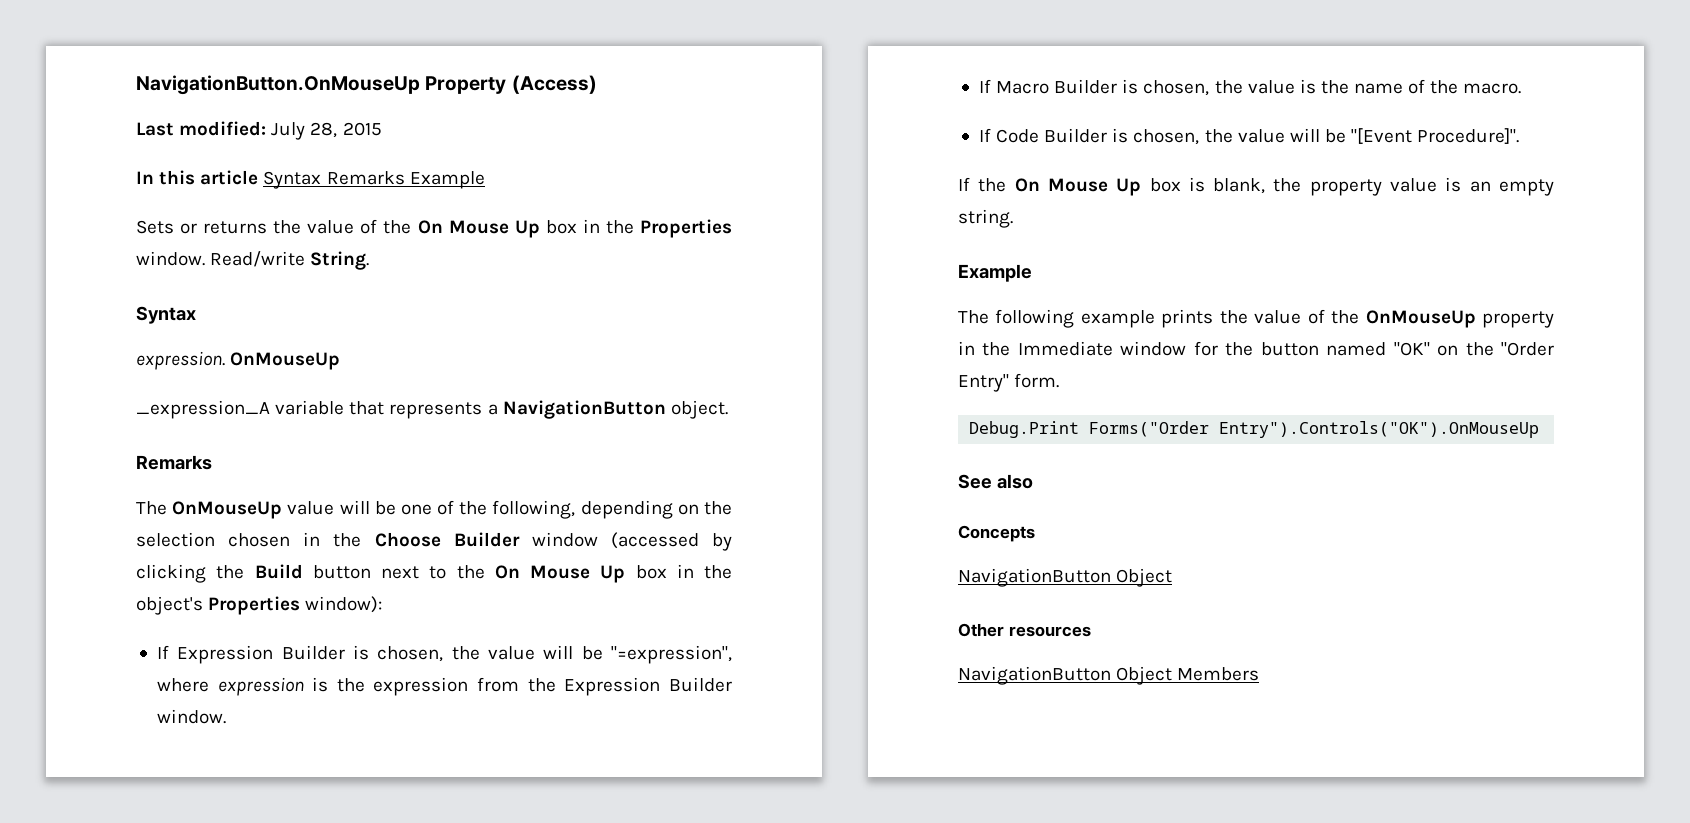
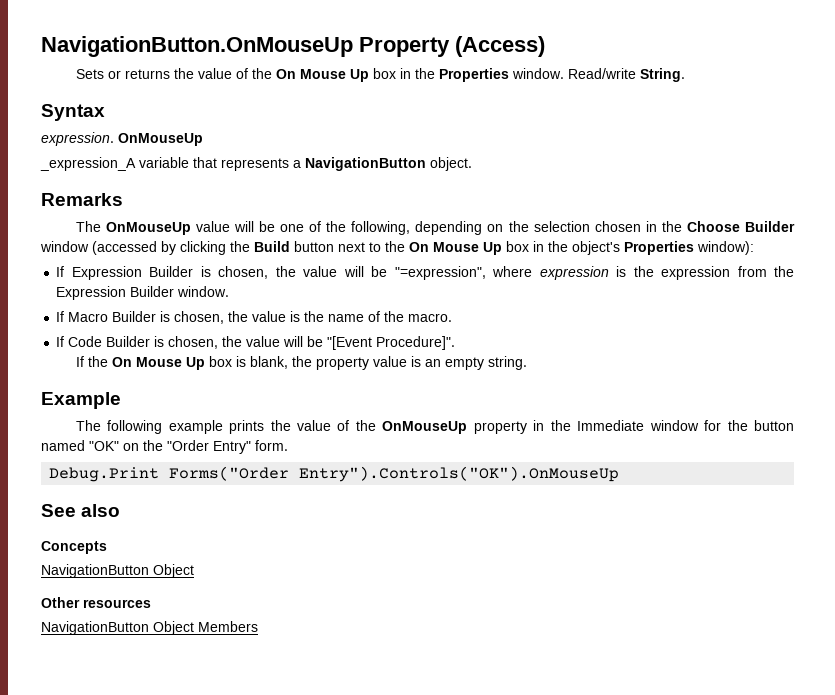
[136,121,382,140] [136,170,485,189] // Last modified: July 28, 2015 // In this article Syntax Remarks Example -> (545, 46) none

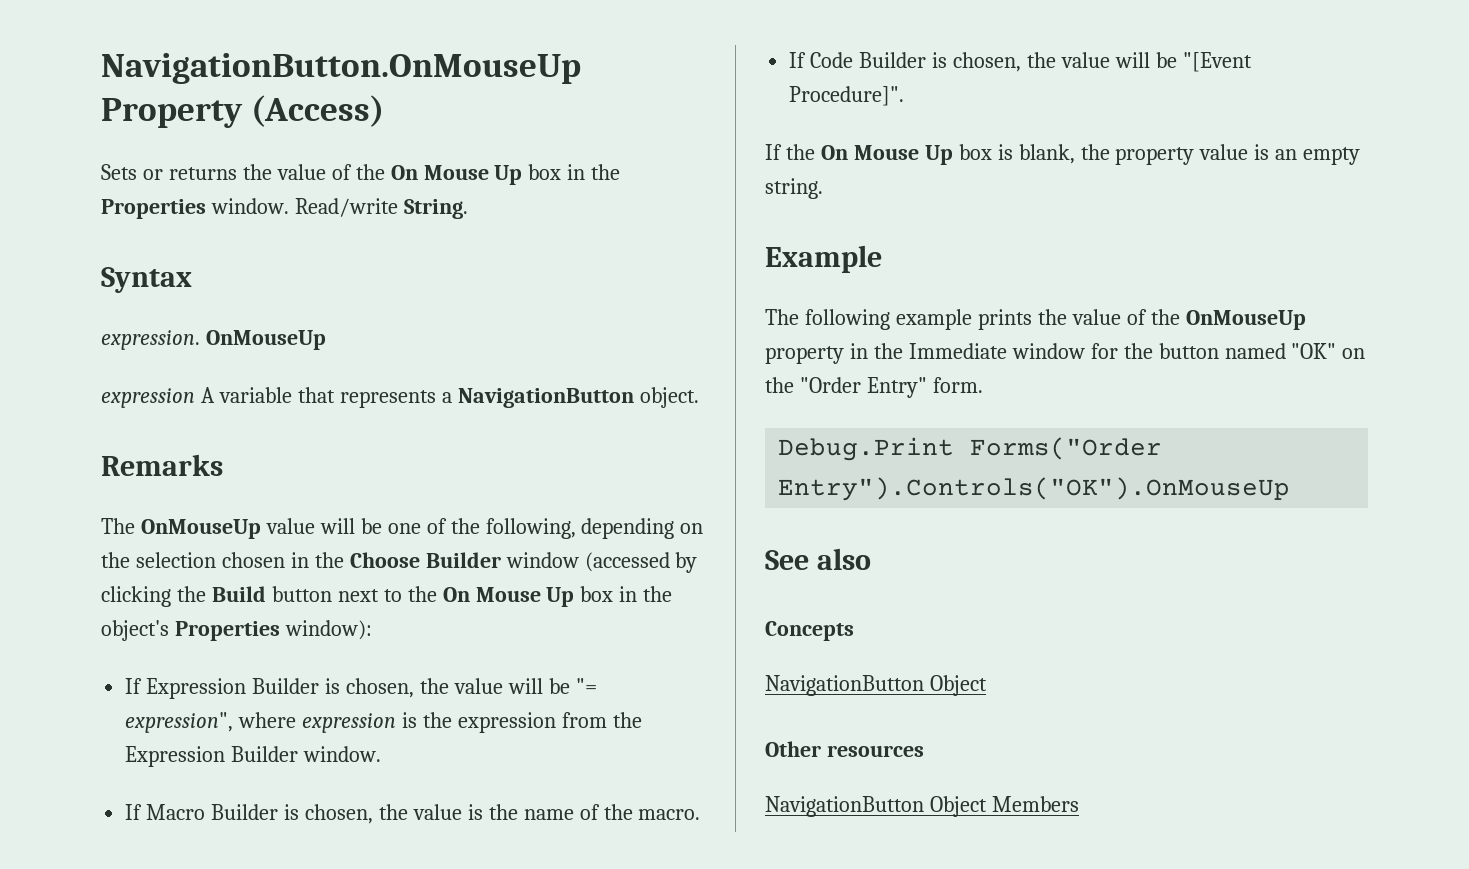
[40,157,136,171] _expression_A -> [101,387,215,408] expression A
[394,266,486,280] "=expression", -> [575,678,597,694] [125,712,234,733] "= expression",

